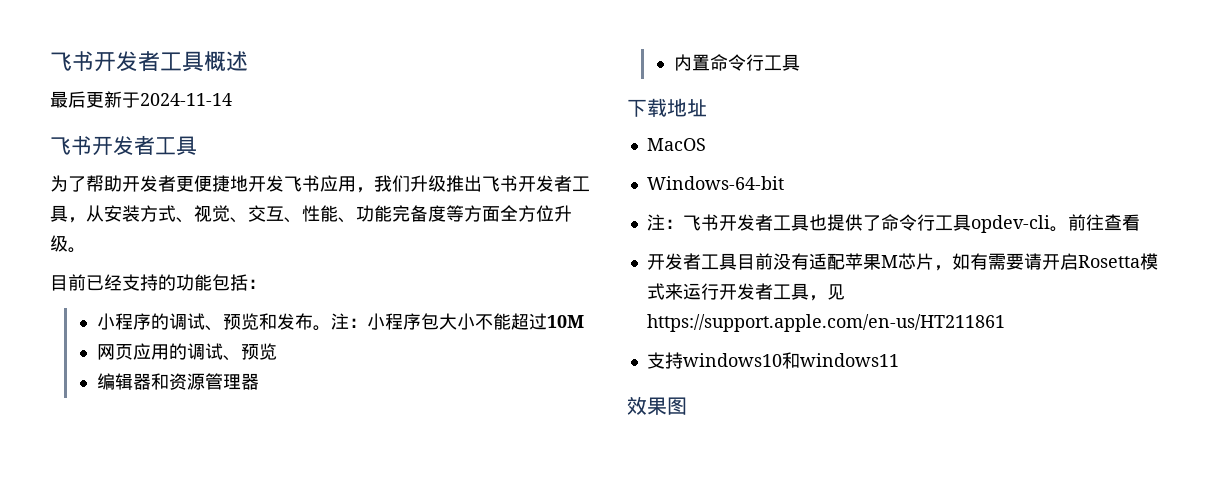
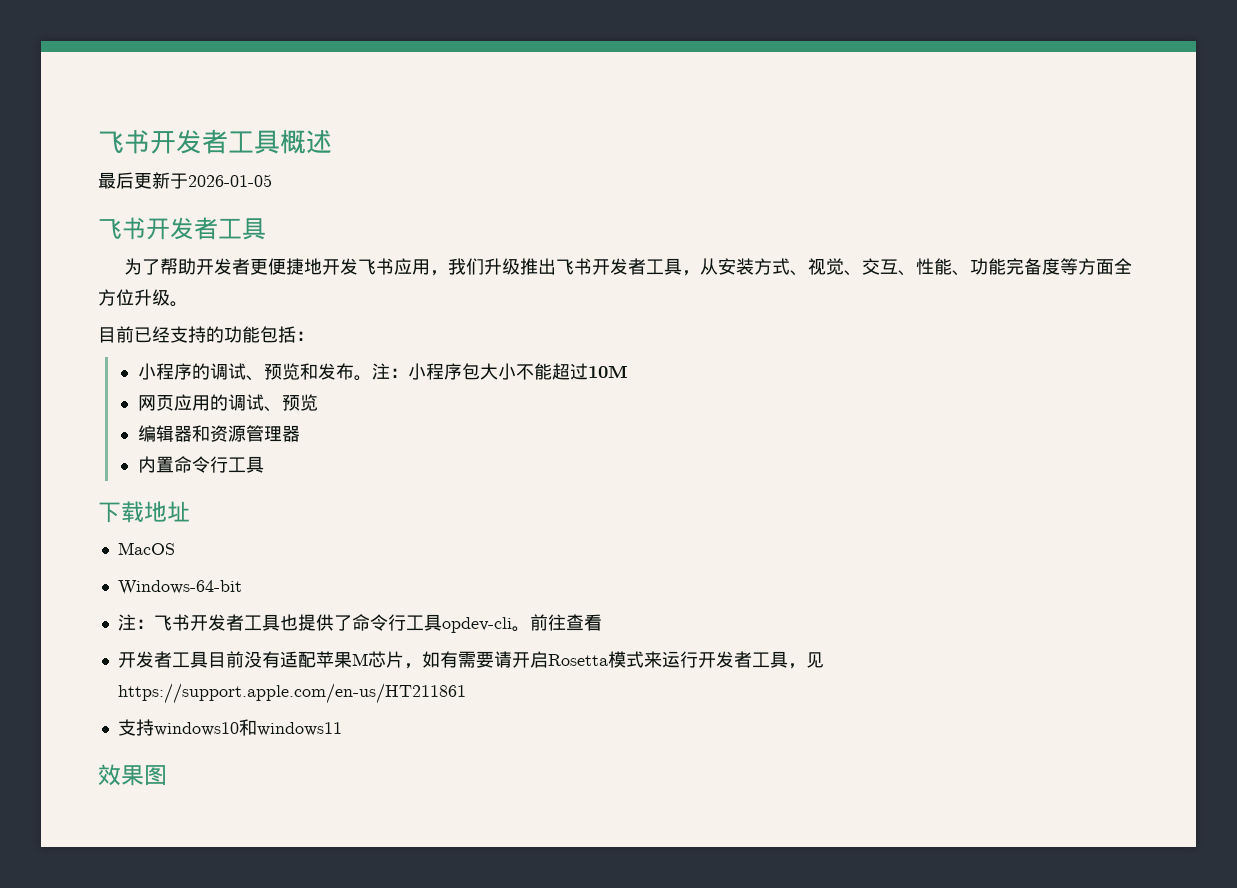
[140,93,232,106] 2024-11-14 -> [188,174,272,187] 2026-01-05

